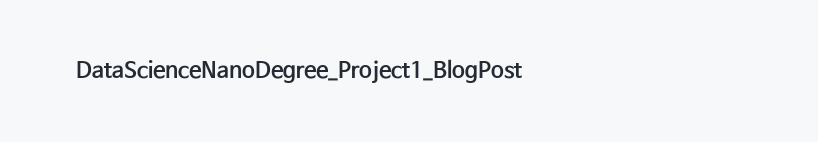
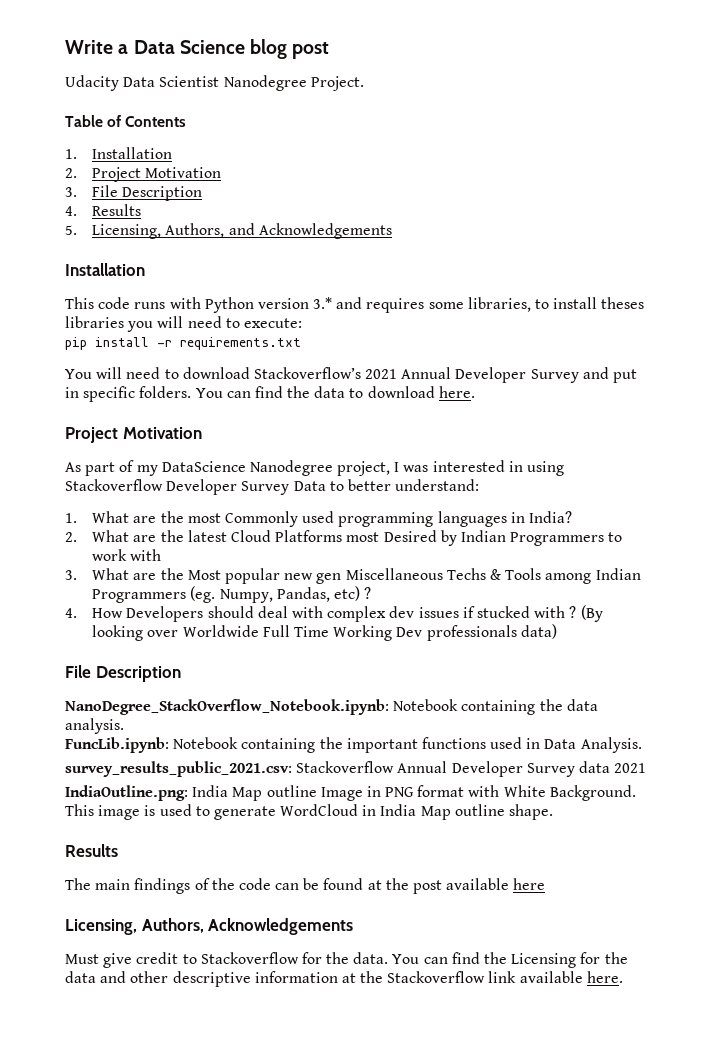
[76,59,522,84] DataScienceNanoDegree_Project1_BlogPost -> [65,39,330,59] [65,75,364,91] [65,115,187,127] [65,147,173,159] [65,167,222,182] [65,185,203,201] [65,204,142,216] [65,223,392,239] [65,263,145,276] [65,297,645,313] [65,316,302,332] [65,337,301,350] [65,367,638,383] [65,386,475,402] [65,427,202,443] [65,460,565,476] [65,479,480,495] [65,511,572,527] [65,530,623,546] [92,549,162,561] [65,568,641,584] [92,586,372,603] [65,605,603,622] [92,624,557,641] [65,665,181,682] [65,699,598,715] [65,718,124,734] [65,737,642,753] [65,761,647,777] [65,785,636,801] [65,804,554,820] [65,844,118,857] [65,878,546,894] [65,918,354,935] [65,952,628,968] [65,971,623,987] Write a Data Science blog post // Udacity Data Scientist Nanodegree Project. // Table of Contents // 1. Installation // 2. Project Motivation // 3. File Description // 4. Results // 5. Licensing, Authors, and Acknowledgements // Installation // This code runs with Python version 3.* and requires some libraries, to install theses libraries you will need to execute: // pip install -r requirements.txt // You will need to download Stackoverflow’s 2021 Annual Developer Survey and put in specific folders. You can find the data to download here. // Project Motivation // As part of my DataScience Nanodegree project, I was interested in using Stackoverflow Developer Survey Data to better understand: // 1. What are the most Commonly used programming languages in India? // 2. What are the latest Cloud Platforms most Desired by Indian Programmers to work with // 3. What are the Most popular new gen Miscellaneous Techs & Tools among Indian Programmers (eg. Numpy, Pandas, etc) ? // 4. How Developers should deal with complex dev issues if stucked with ? (By looking over Worldwide Full Time Working Dev professionals data) // File Description // NanoDegree_StackOverflow_Notebook.ipynb: Notebook containing the data analysis. // FuncLib.ipynb: Notebook containing the important functions used in Data Analysis. // survey_results_public_2021.csv: Stackoverflow Annual Developer Survey data 2021 // IndiaOutline.png: India Map outline Image in PNG format with White Background. This image is used to generate WordCloud in India Map outline shape. // Results // The main findings of the code can be found at the post available here // Licensing, Authors, Acknowledgements // Must give credit to Stackoverflow for the data. You can find the Licensing for the data and other descriptive information at the Stackoverflow link available here.

